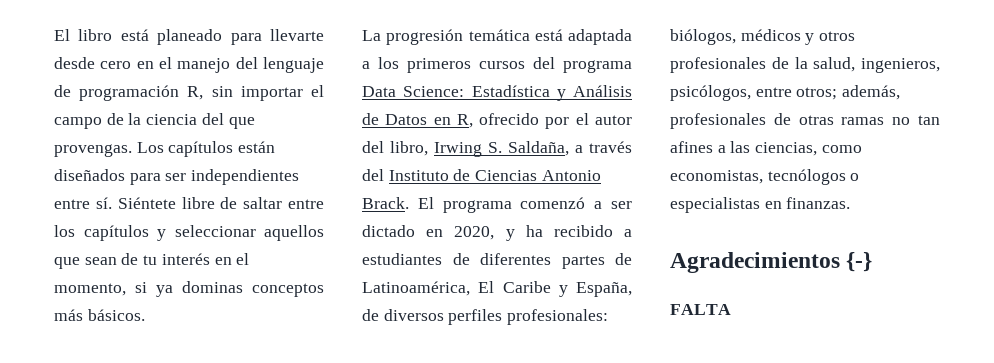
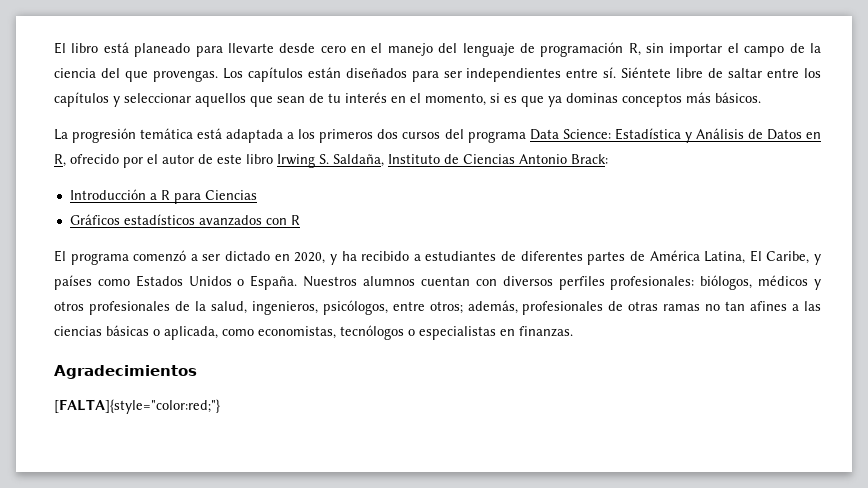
(147, 287) none -> [504,96,544,107] es que
(471, 65) none -> [377,129,399,139] dos
[362,141,632,157] [362,169,601,181] [362,197,409,209] del libro, Irwing S. Saldaña, a través del Instituto de Ciencias Antonio Brack. -> [198,154,608,168] [69,189,257,204] [69,214,300,226] de este libro Irwing S. Saldaña, Instituto de Ciencias Antonio Brack: // Introducción a R para Ciencias // Gráficos estadísticos avanzados con R //
[362,281,632,297] [362,309,379,321] Latinoamérica, El Caribe y España, de -> [649,250,821,265] [54,275,497,290] América Latina, El Caribe, y países como Estados Unidos o España. Nuestros alumnos cuentan con
[755,142,818,156] ciencias, -> [54,325,218,340] ciencias básicas o aplicada,
[846,252,873,272] [670,304,731,315] {-} // FALTA -> [54,399,220,414] // [FALTA]{style="color:red;"}

